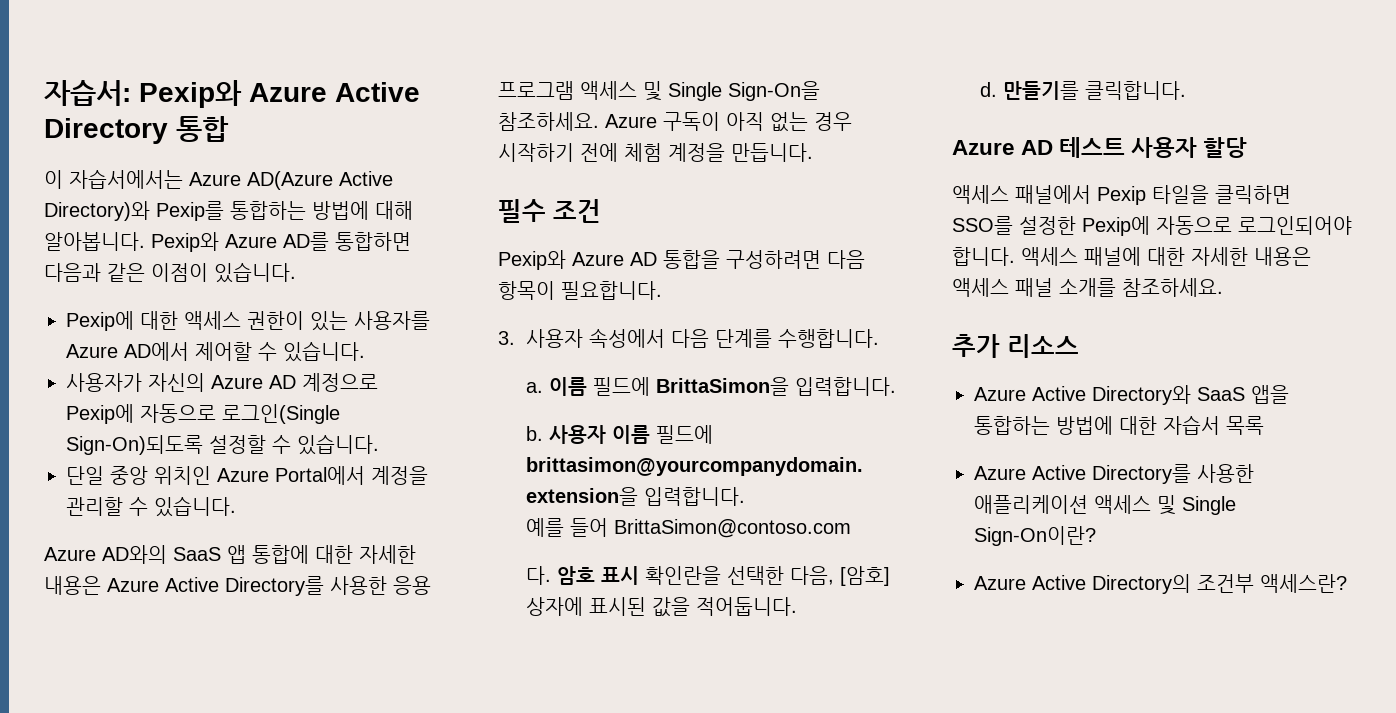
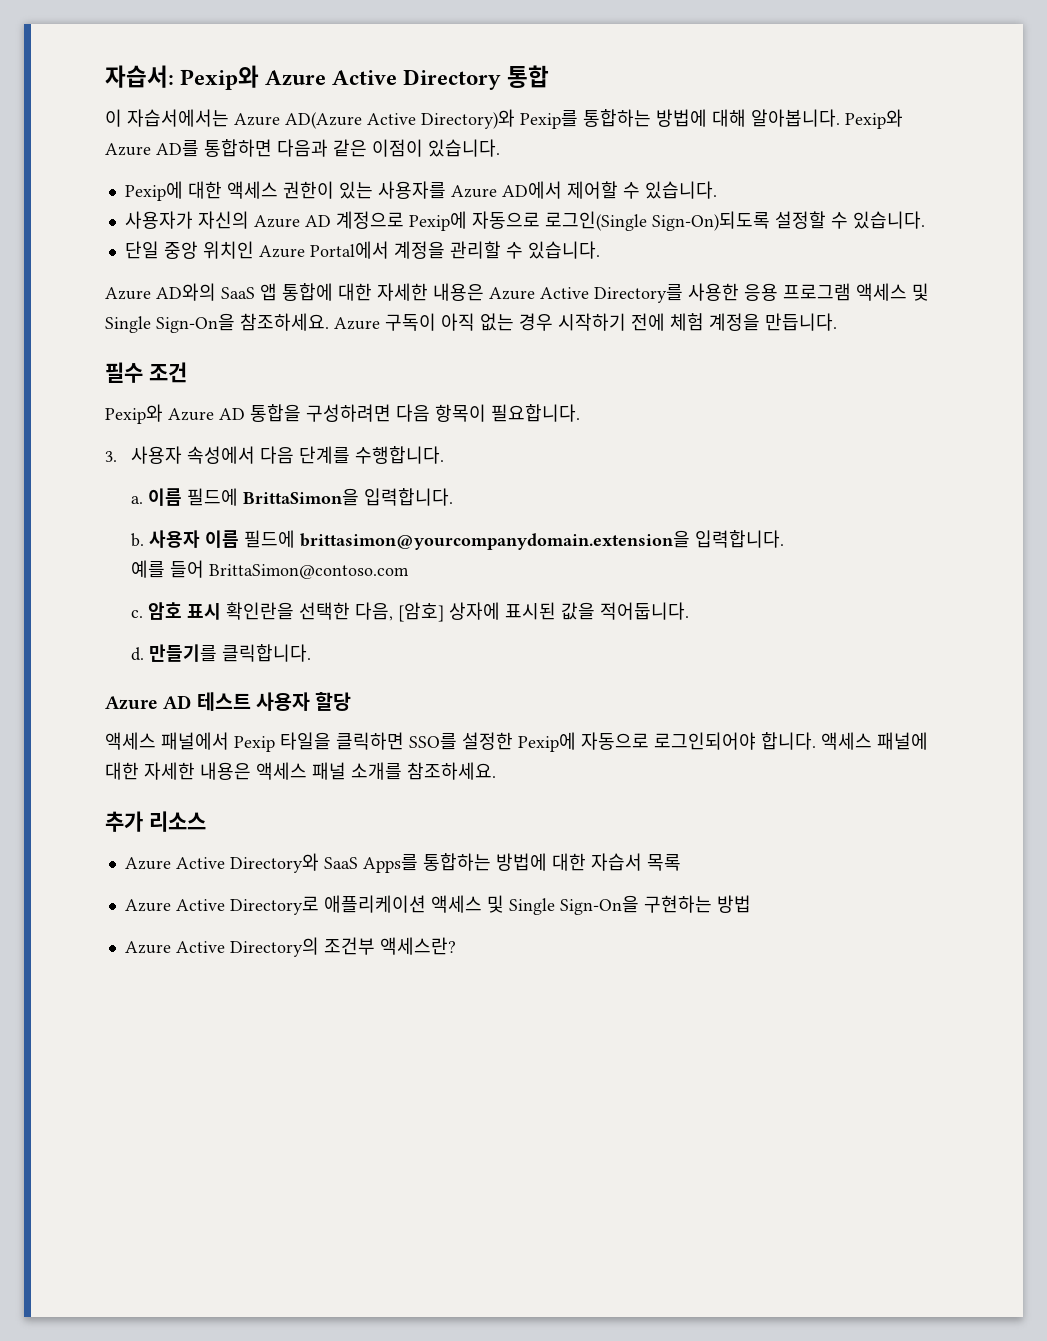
[525,566,551,585] 다. -> [130,610,143,618] c.
[1251,385,1289,404] 앱을 -> [362,854,418,873] Apps를
[1092,464,1254,484] Directory를 사용한 -> [229,896,319,915] Directory로
[974,526,1096,546] Sign-On이란? -> [559,895,751,915] Sign-On을 구현하는 방법

